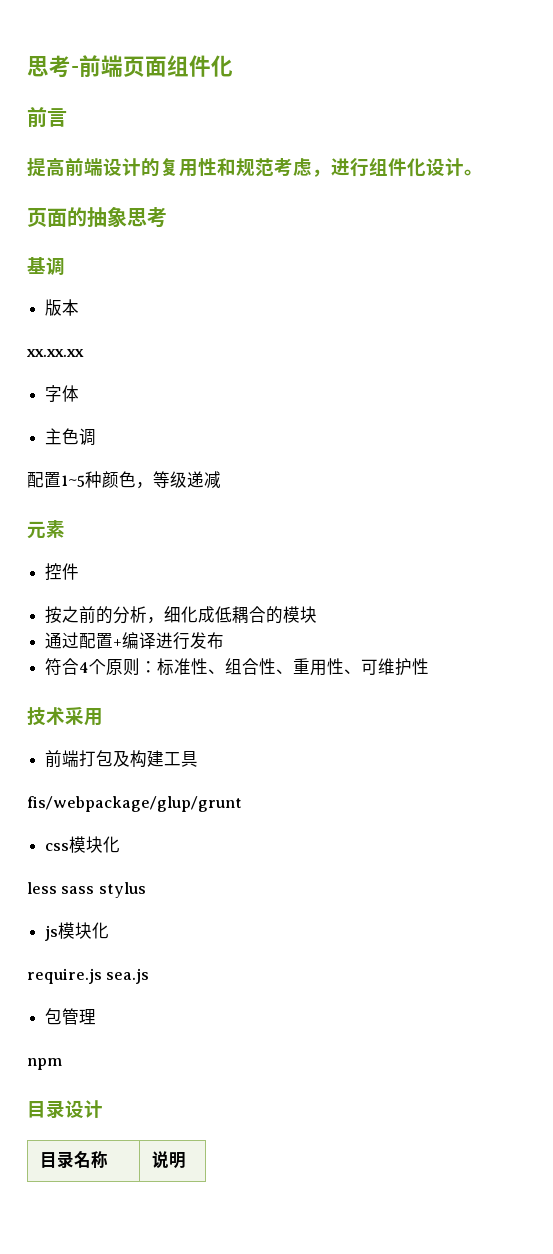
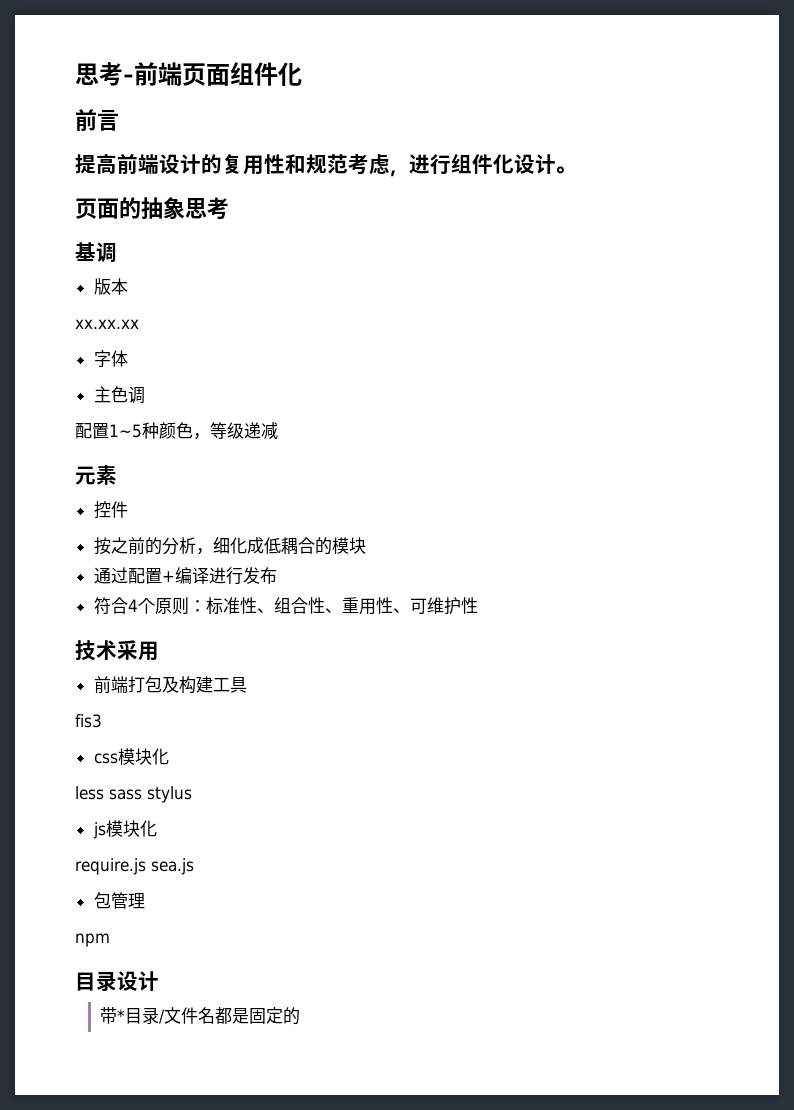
[27,796,242,812] fis/webpackage/glup/grunt -> [75,714,102,728] fis3
[39,1151,108,1169] [151,1151,186,1169] // 目录名称 | 说明 -> [99,1007,300,1025] // 带*目录/文件名都是固定的

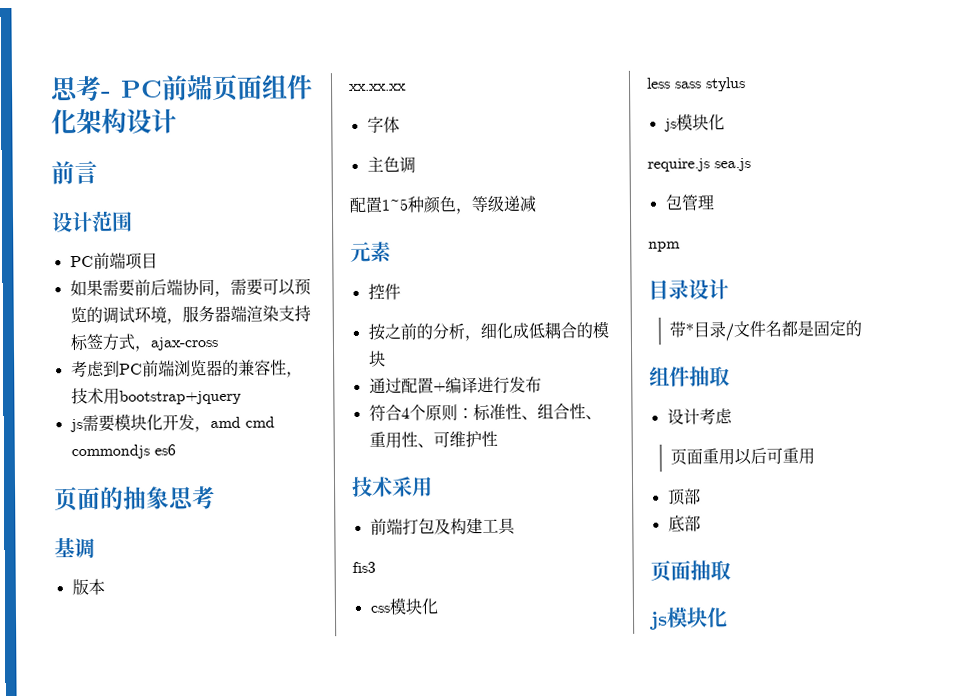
(134, 78) none -> [120,80,163,98] PC
(302, 74) none -> [76,107,177,135] 架构设计
[75,154,575,177] 提高前端设计的复用性和规范考虑，进行组件化设计。 -> [51,210,133,233] [69,252,158,270] [69,278,311,298] [69,305,311,325] [69,333,219,352] [70,359,303,378] [70,387,242,405] [69,413,275,433] [70,444,176,460] 设计范围 // PC前端项目 // 如果需要前后端协同，需要可以预览的调试环境，服务器端渲染支持标签方式，ajax-cross // 考虑到PC前端浏览器的兼容性，技术用bootstrap+jquery // js需要模块化开发，amd cmd commondjs es6
(300, 1016) none -> [649,366,730,387] [666,408,733,425] [669,447,815,466] [667,488,701,506] [667,514,701,532] [650,560,731,582] [648,607,728,630] // 组件抽取 // 设计考虑 // 页面重用以后可重用 // 顶部 // 底部 // 页面抽取 // js模块化

